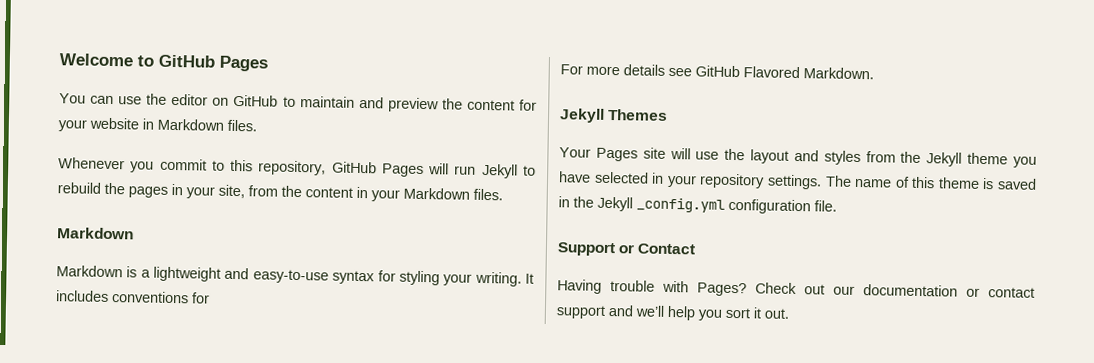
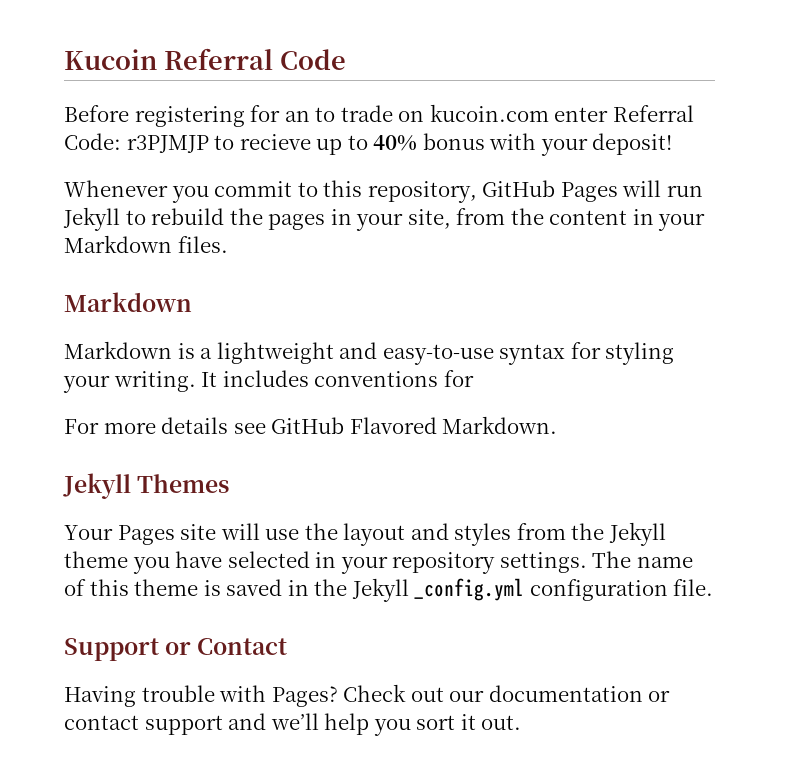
[59,53,268,72] [59,93,537,113] [58,117,257,132] Welcome to GitHub Pages // You can use the editor on GitHub to maintain and preview the content for your website in Markdown files. -> [64,48,346,70] [64,104,694,127] [64,133,673,156] Kucoin Referral Code // Before registering for an to trade on kucoin.com enter Referral Code: r3PJMJP to recieve up to 40% bonus with your deposit!

